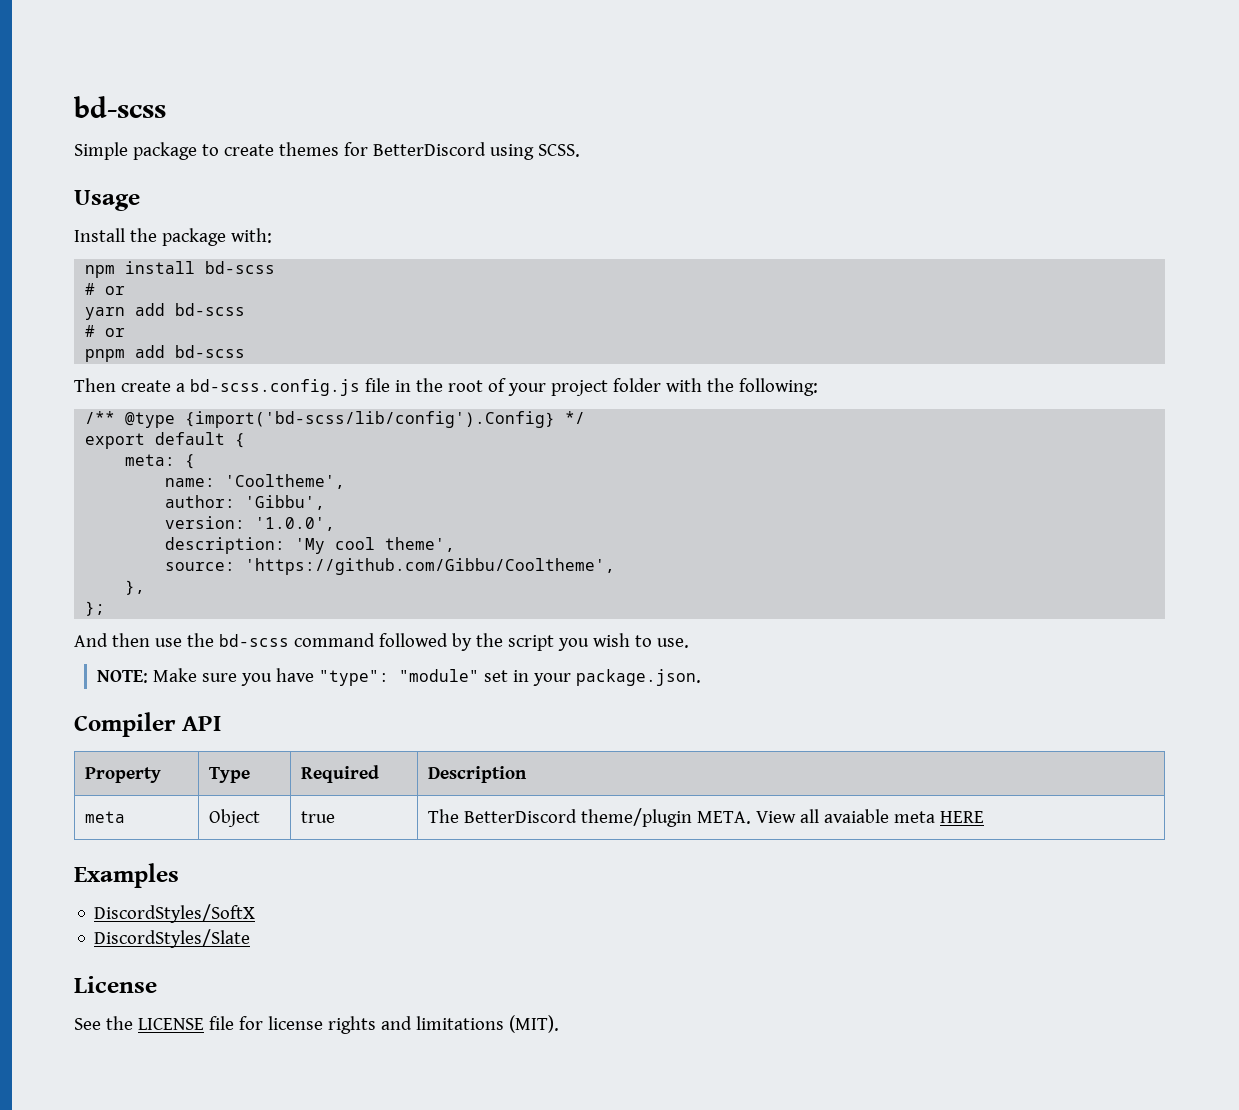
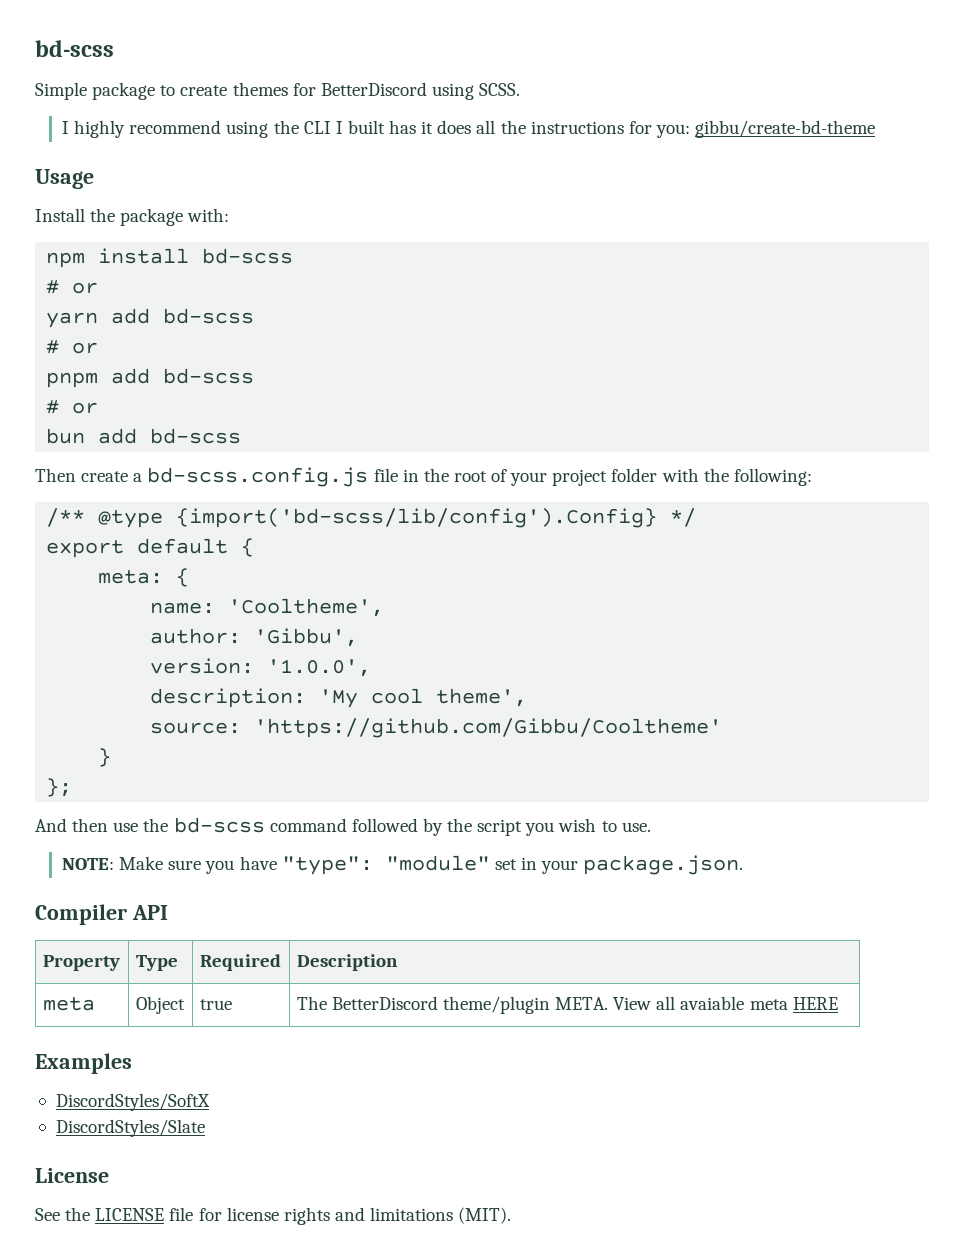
(580, 150) none -> [62,120,876,138] // I highly recommend using the CLI I built has it does all the instructions for you: gibbu/create-bd-theme
(246, 351) none -> [46,400,99,414] [46,428,242,444] // # or // bun add bd-scss
[245,558,616,575] [125,580,146,595] 'https://github.com/Gibbu/Cooltheme', // }, -> [254,718,723,738] [98,748,112,767] 'https://github.com/Gibbu/Cooltheme' // }

